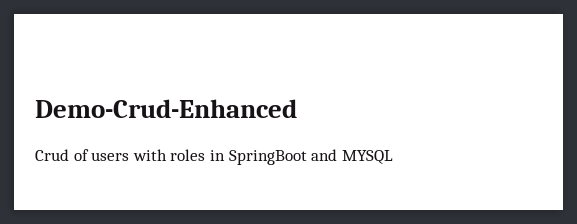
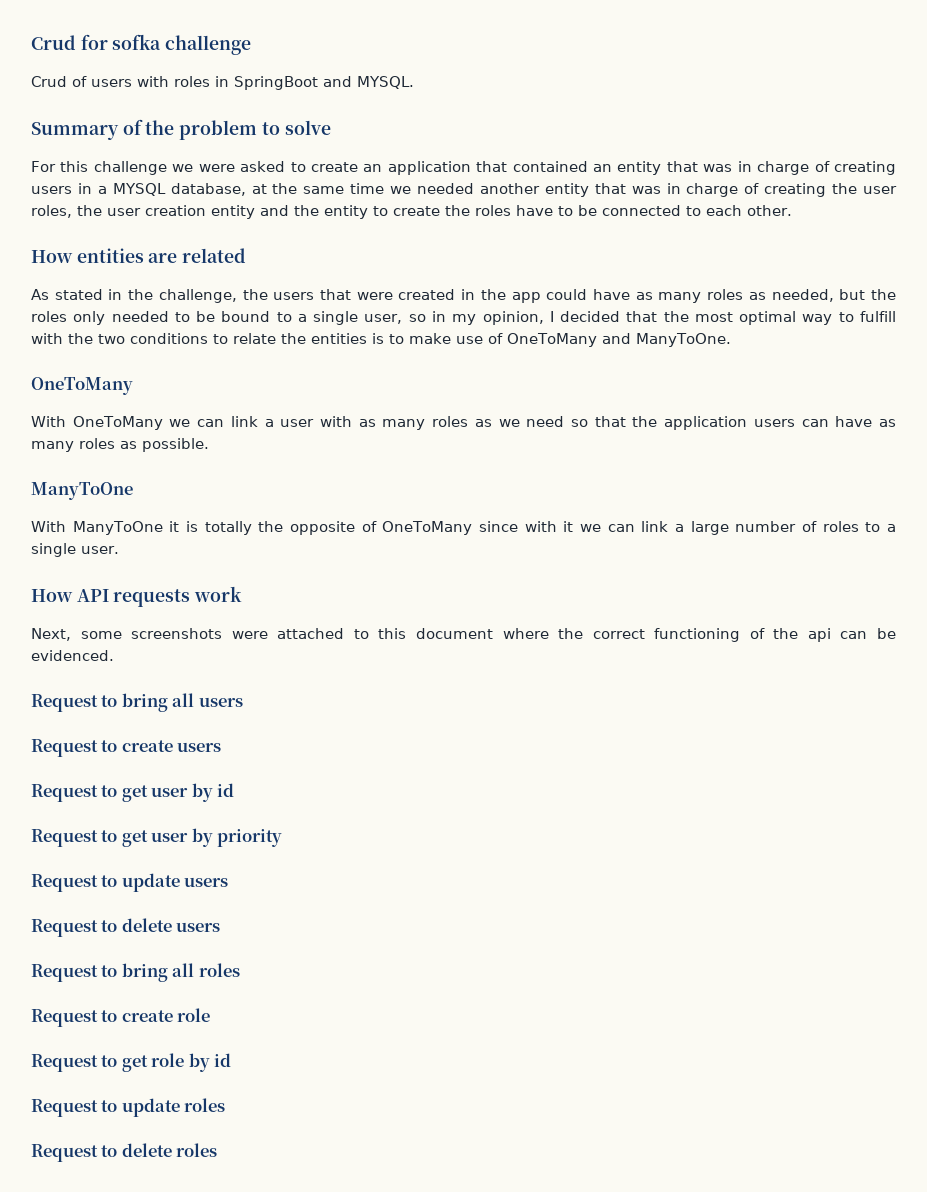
[35,99,297,118] Demo-Crud-Enhanced -> [31,34,252,55] Crud for sofka challenge
[341,150,393,164] MYSQL -> [357,76,414,89] [31,119,331,140] [31,161,897,175] [31,183,897,197] [31,205,792,219] [31,248,247,263] [31,289,896,303] [31,311,896,325] [31,333,731,347] [31,377,133,395] [31,416,897,430] [31,438,209,452] [31,482,133,500] [31,521,897,535] [31,543,119,557] [31,586,243,607] [31,628,896,642] [31,650,114,661] [31,693,243,712] [31,739,222,757] [31,783,235,802] [31,828,283,847] [31,873,229,892] [31,918,221,937] [31,963,240,982] [31,1008,211,1027] [31,1053,232,1072] [31,1098,226,1117] [31,1143,218,1162] MYSQL. // Summary of the problem to solve // For this challenge we were asked to create an application that contained an entity that was in charge of creating users in a MYSQL database, at the same time we needed another entity that was in charge of creating the user roles, the user creation entity and the entity to create the roles have to be connected to each other. // How entities are related // As stated in the challenge, the users that were created in the app could have as many roles as needed, but the roles only needed to be bound to a single user, so in my opinion, I decided that the most optimal way to fulfill with the two conditions to relate the entities is to make use of OneToMany and ManyToOne. // OneToMany // With OneToMany we can link a user with as many roles as we need so that the application users can have as many roles as possible. // ManyToOne // With ManyToOne it is totally the opposite of OneToMany since with it we can link a large number of roles to a single user. // How API requests work // Next, some screenshots were attached to this document where the correct functioning of the api can be evidenced. // Request to bring all users // Request to create users // Request to get user by id // Request to get user by priority // Request to update users // Request to delete users // Request to bring all roles // Request to create role // Request to get role by id // Request to update roles // Request to delete roles

